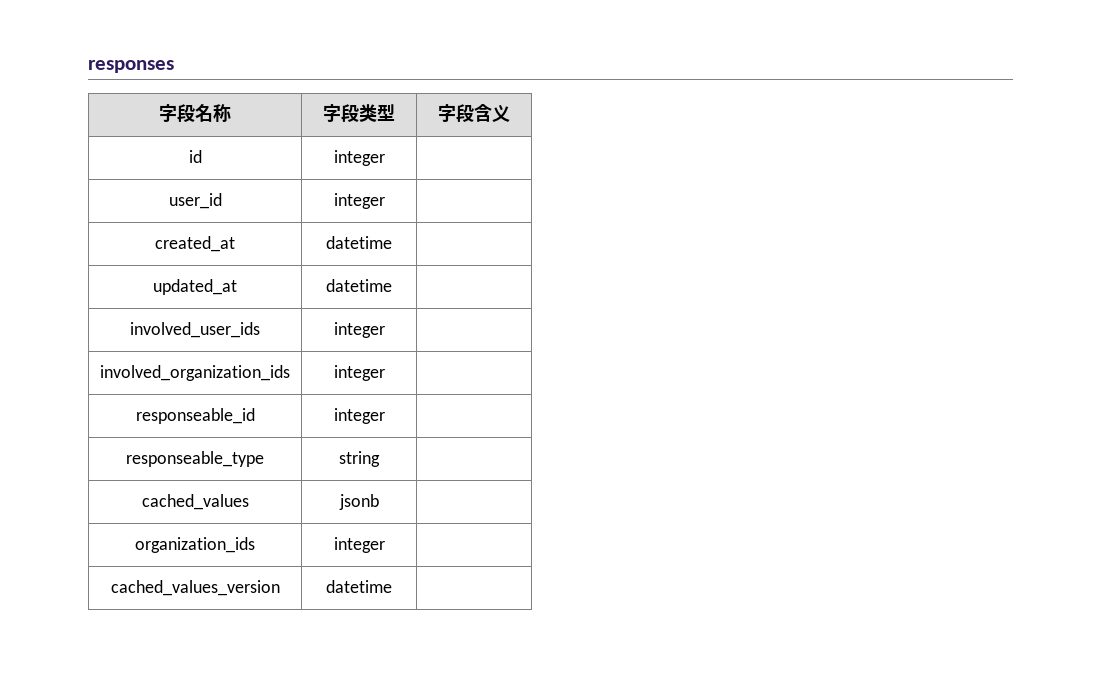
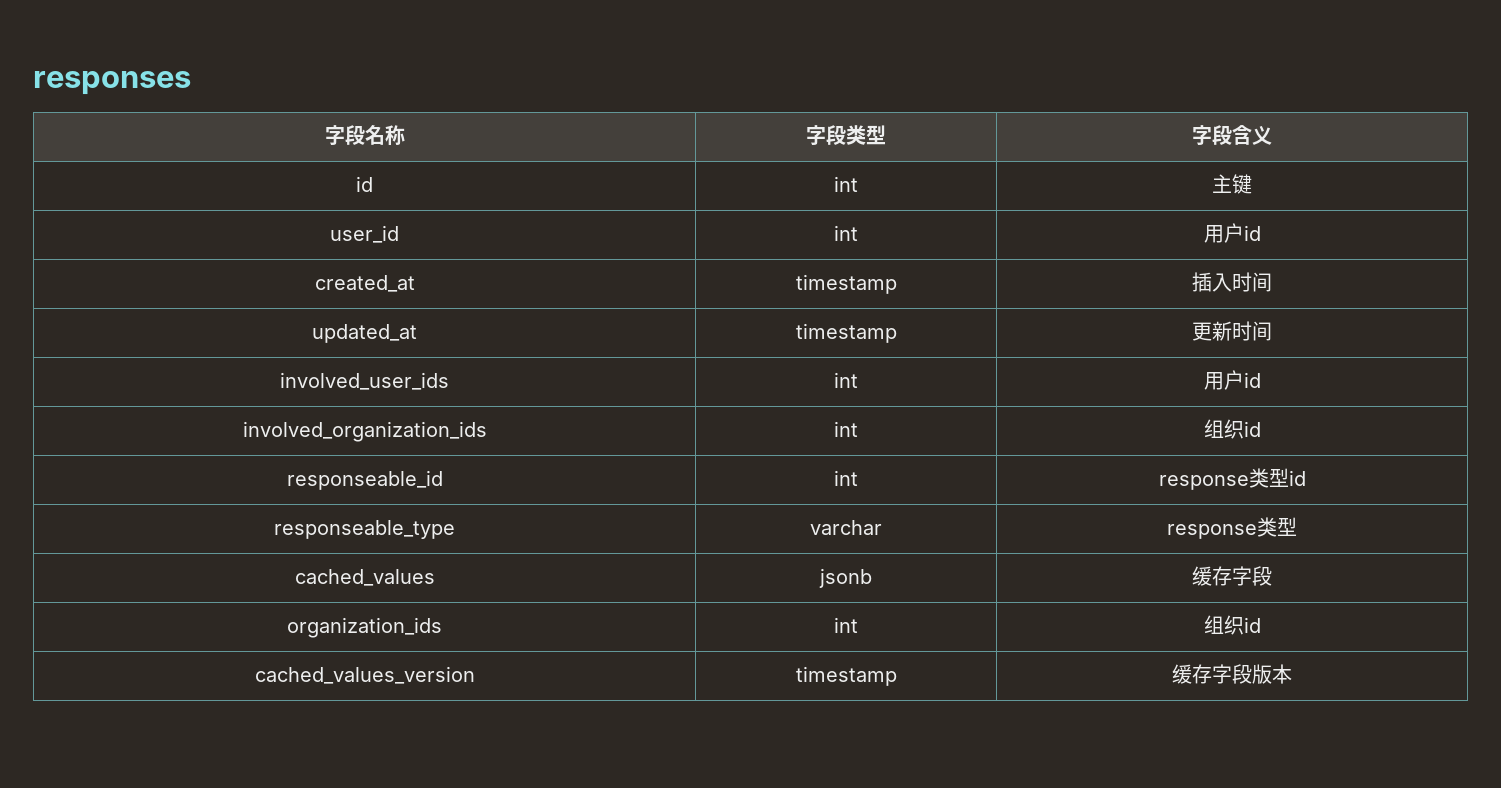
[333,150,385,166] integer | -> [834,176,858,192] [1212,174,1252,194] int | 主键
[333,193,385,209] [155,236,235,252] [326,236,392,249] [153,279,237,295] [326,279,392,292] [130,322,260,338] [333,322,385,338] [100,365,290,381] [333,365,385,381] [135,408,255,424] [333,408,385,424] [126,451,264,467] [339,451,380,467] integer | // created_at | datetime | // updated_at | datetime | // involved_user_ids | integer | // involved_organization_ids | integer | // responseable_id | integer | // responseable_type | string | -> [834,225,858,241] [1203,223,1261,243] [314,275,415,292] [795,274,897,294] [1192,272,1272,292] [312,324,417,343] [795,323,897,343] [1192,321,1272,341] [280,372,449,390] [834,372,858,388] [1203,370,1261,390] [242,421,487,442] [834,421,858,437] [1203,419,1261,439] [286,470,443,490] [834,470,858,486] [1158,468,1306,490] [274,520,455,539] [810,520,882,535] [1167,517,1297,539] int | 用户id // created_at | timestamp | 插入时间 // updated_at | timestamp | 更新时间 // involved_user_ids | int | 用户id // involved_organization_ids | int | 组织id // responseable_id | int | response类型id // responseable_type | varchar | response类型
(379, 502) none -> [1192,566,1272,586] 缓存字段
[333,537,385,553] [110,580,280,596] [326,580,392,593] integer | // cached_values_version | datetime | -> [834,617,858,633] [1203,615,1261,635] [254,666,475,684] [795,666,897,686] [1172,664,1292,684] int | 组织id // cached_values_version | timestamp | 缓存字段版本

